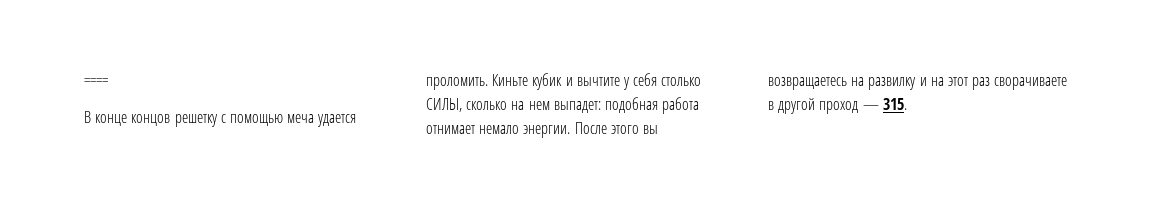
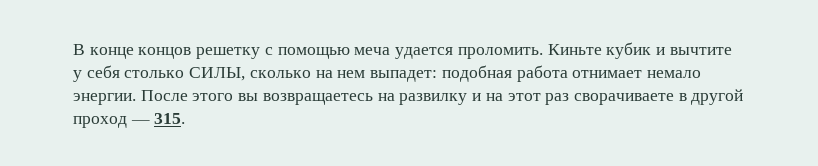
[84,78,108,86] ==== // -> (73, 49) none

